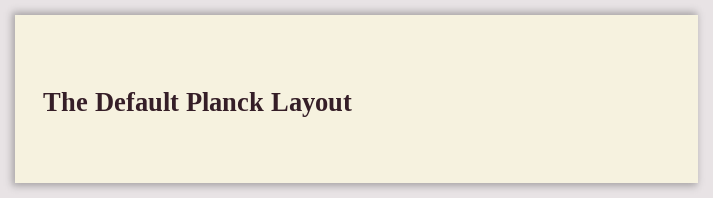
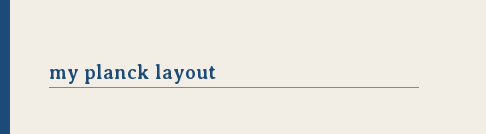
[43,92,353,117] The Default Planck Layout -> [49,64,216,84] my planck layout

